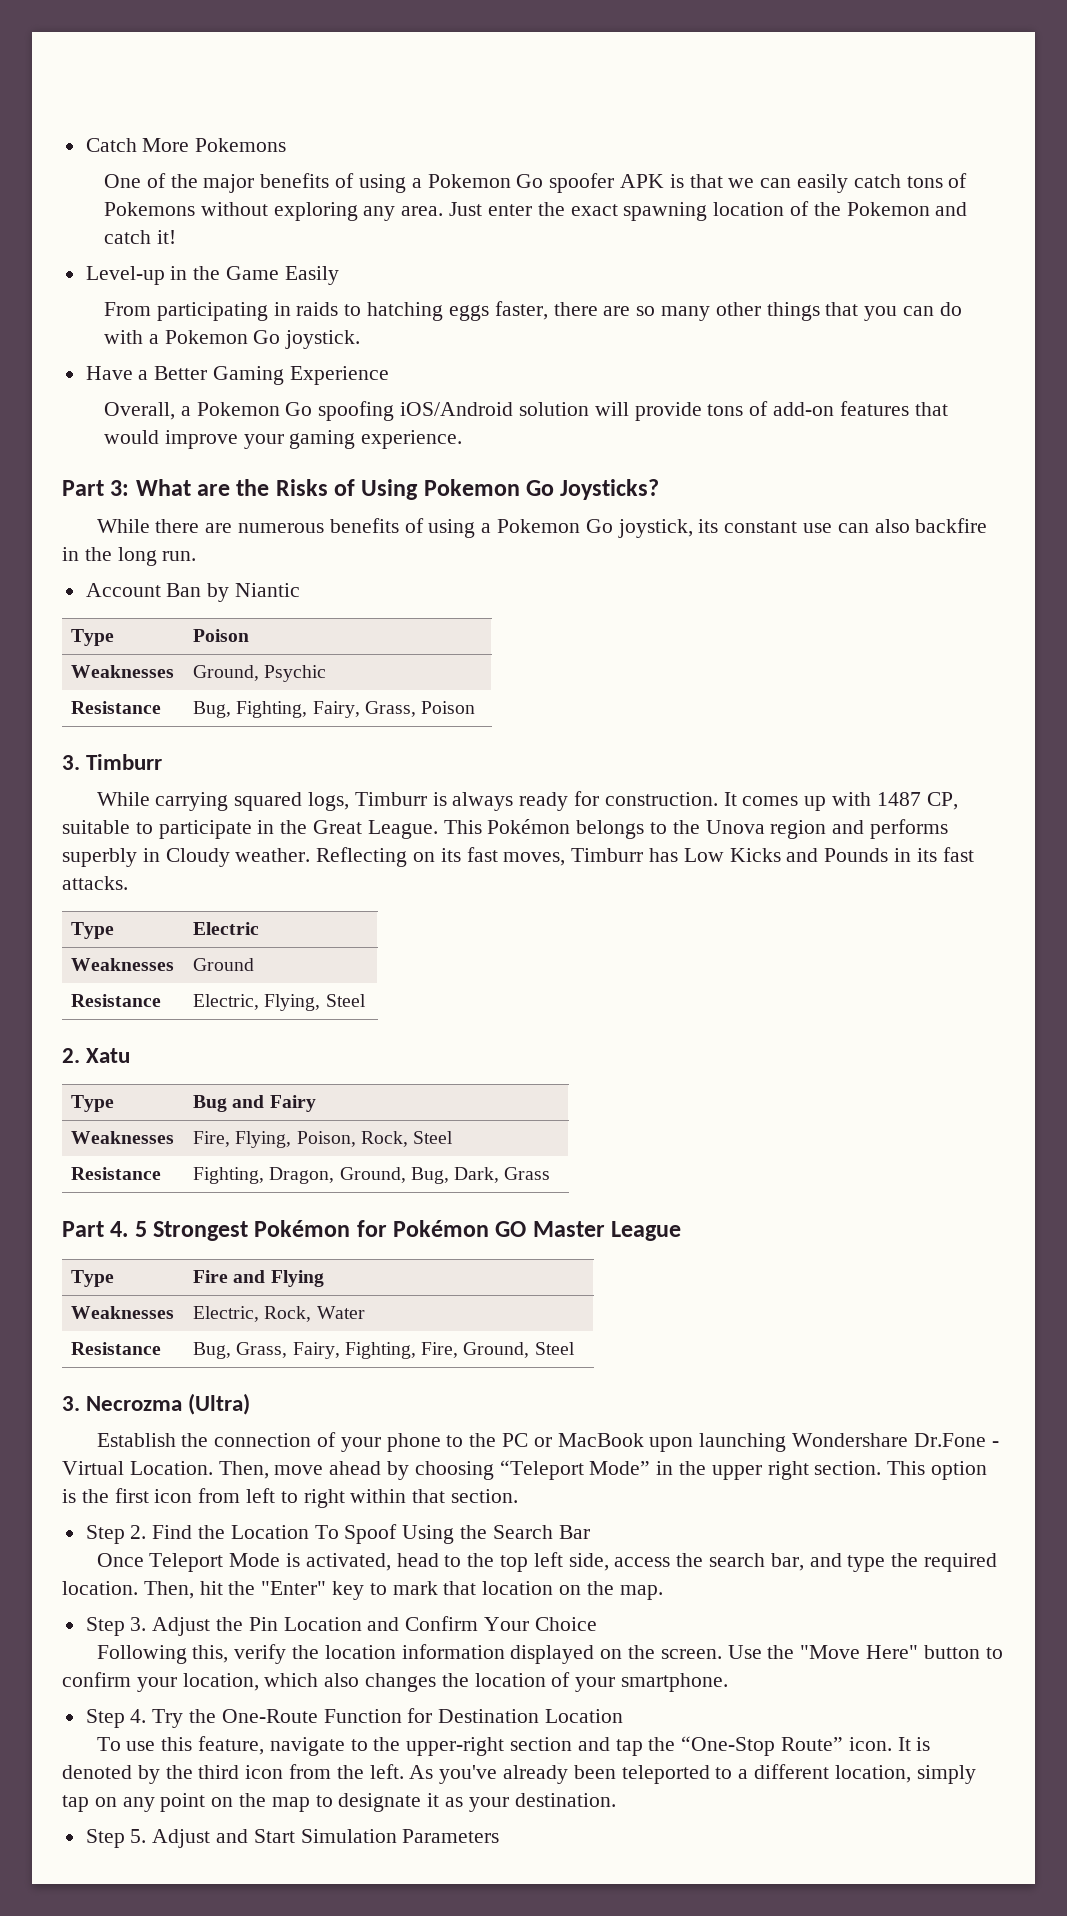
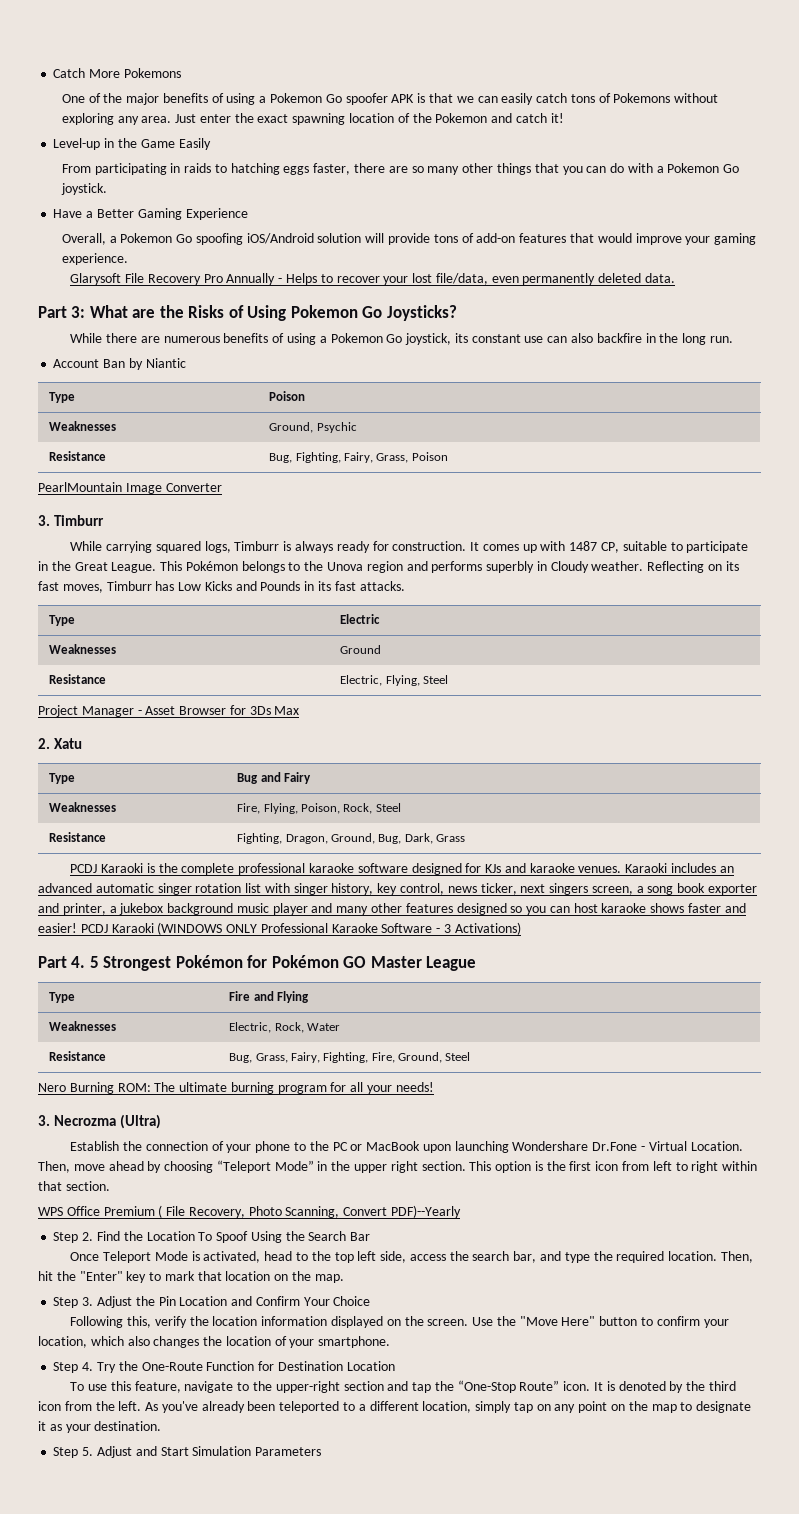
(463, 439) none -> [70,273,675,285] // Glarysoft File Recovery Pro Annually - Helps to recover your lost file/data, even permanently deleted data.
(476, 707) none -> [38,482,222,494] // PearlMountain Image Converter
(366, 1000) none -> [38,705,300,717] // Project Manager - Asset Browser for 3Ds Max
(551, 1173) none -> [70,863,734,875] [38,883,758,895] [38,903,746,915] [38,922,521,935] // PCDJ Karaoki is the complete professional karaoke software designed for KJs and karaoke venues. Karaoki includes an advanced automatic singer rotation list with singer history, key control, news ticker, next singers screen, a song book exporter and printer, a jukebox background music player and many other features designed so you can host karaoke shows faster and easier! PCDJ Karaoki (WINDOWS ONLY Professional Karaoke Software - 3 Activations)
(575, 1348) none -> [38,1082,434,1094] // Nero Burning ROM: The ultimate burning program for all your needs!
(519, 1496) none -> [38,1205,462,1218] // WPS Office Premium ( File Recovery, Photo Scanning, Convert PDF)--Yearly

